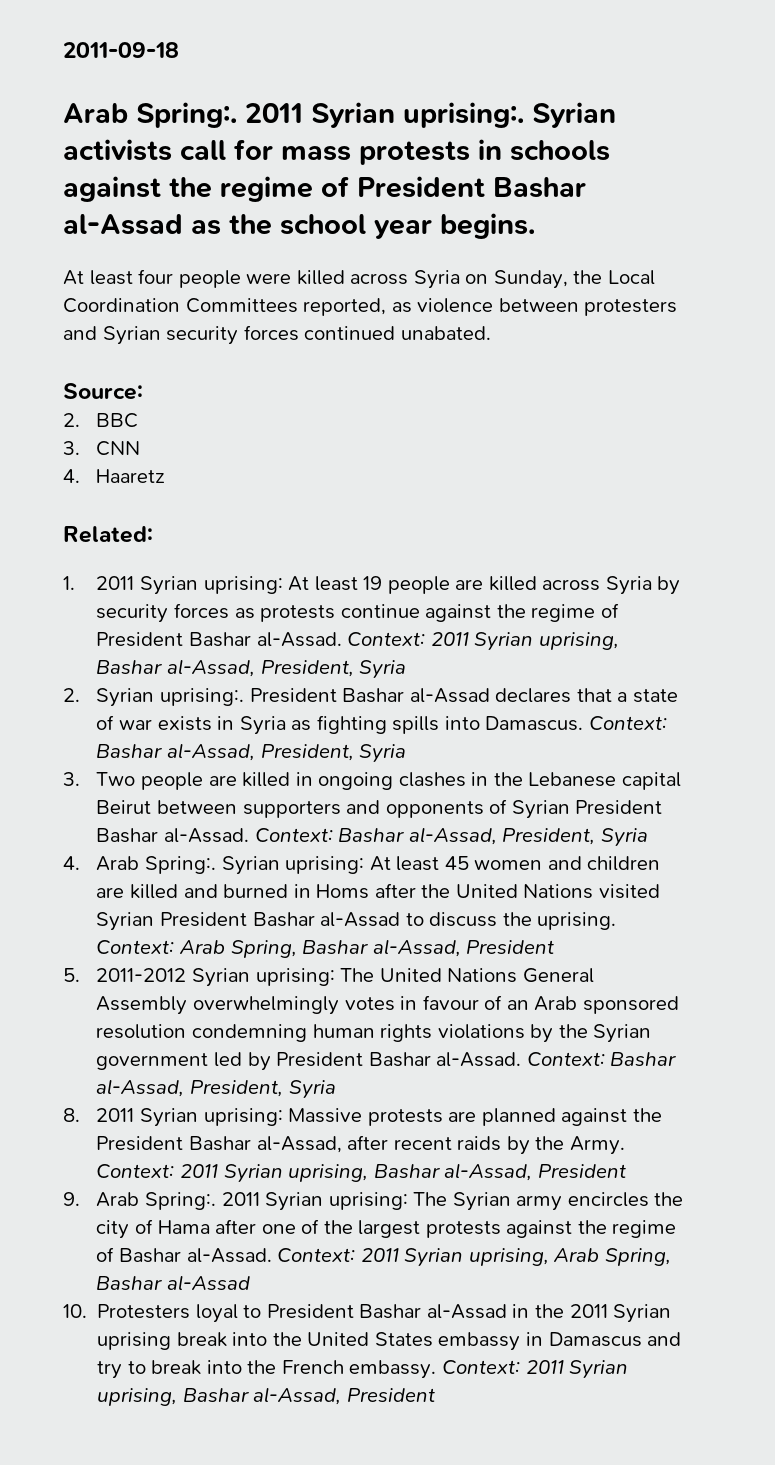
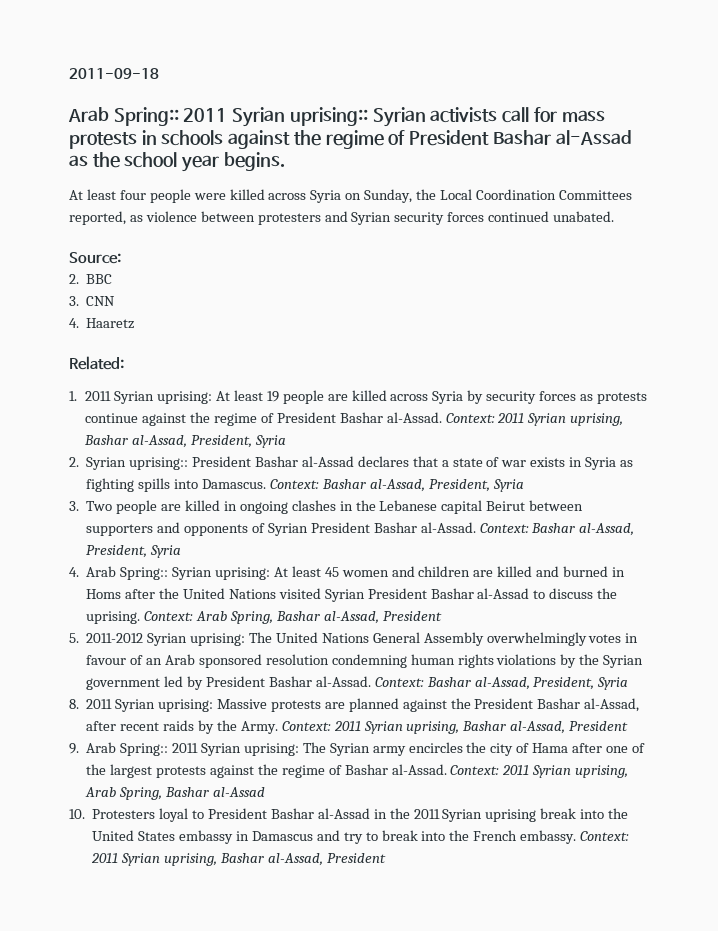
[136,102,524,128] Spring:. 2011 Syrian uprising:. -> [113,107,368,127] Spring:: 2011 Syrian uprising::
[159,688,244,706] uprising:. -> [129,457,189,470] uprising::
[144,856,216,874] Spring:. -> [120,567,169,580] Spring::
[144,1192,216,1210] Spring:. -> [120,743,169,756] Spring::

